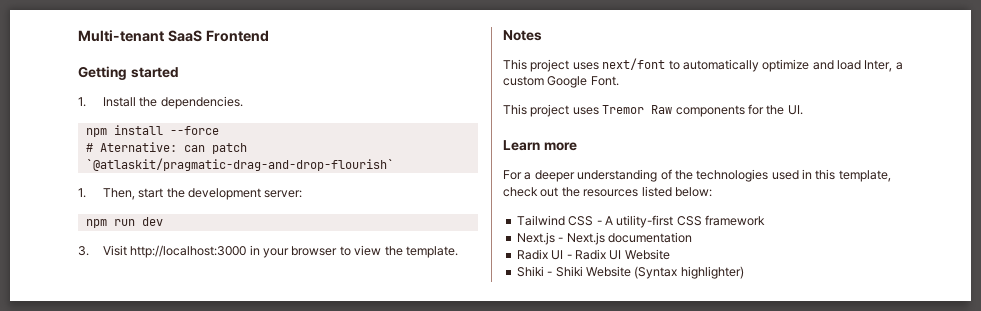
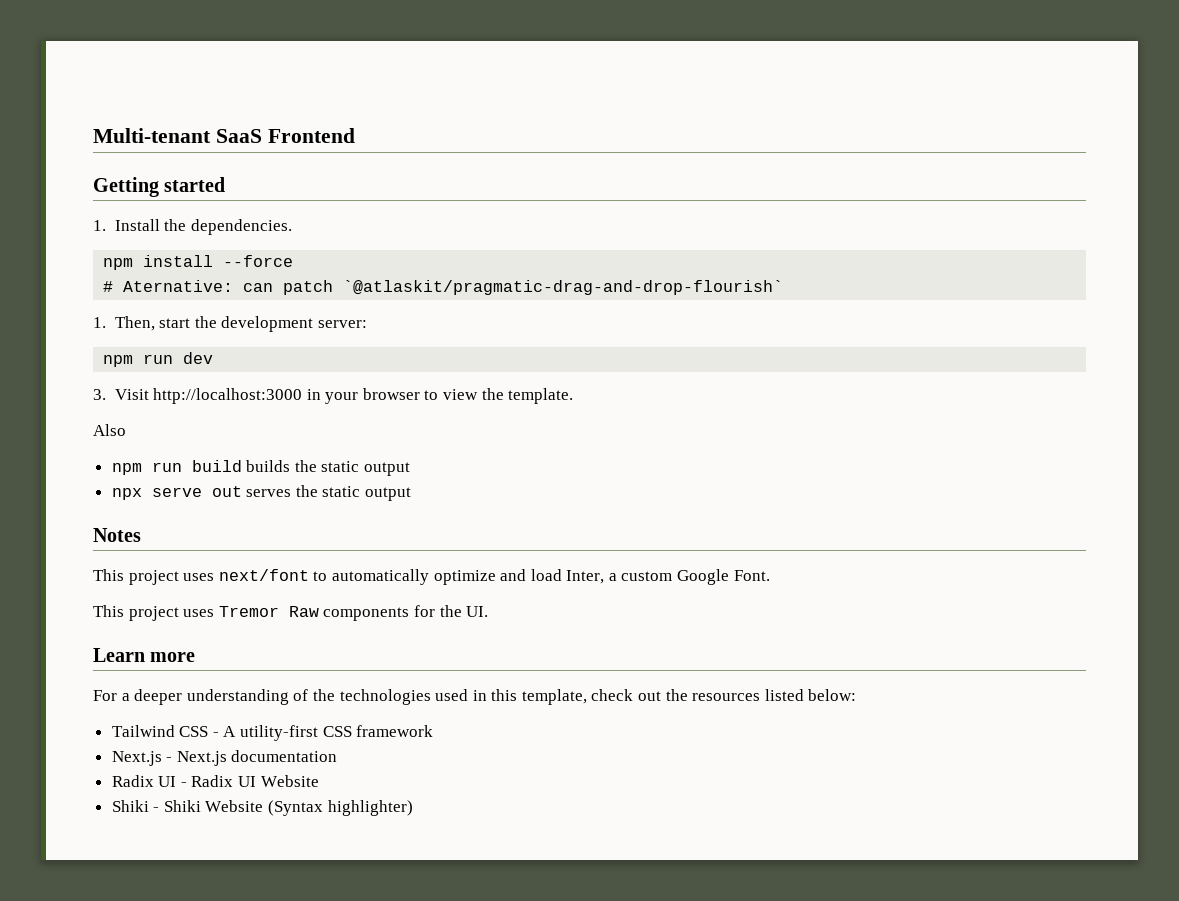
(458, 252) none -> [93,424,126,436] [111,460,411,476] [111,485,412,501] // Also // npm run build builds the static output // npx serve out serves the static output

